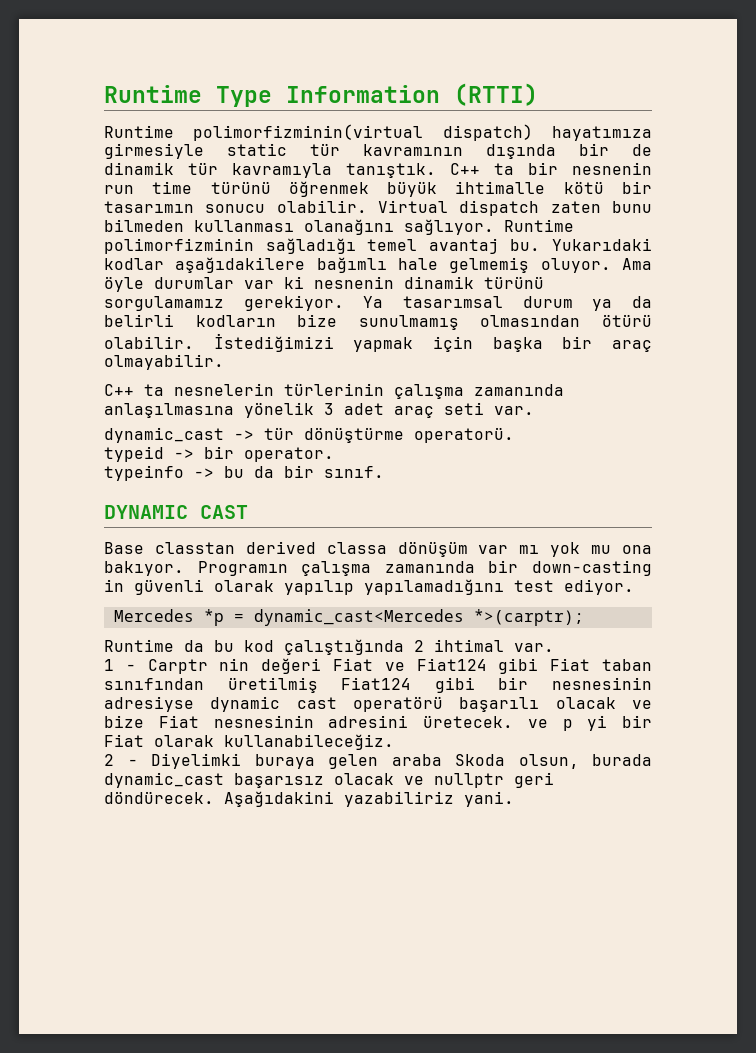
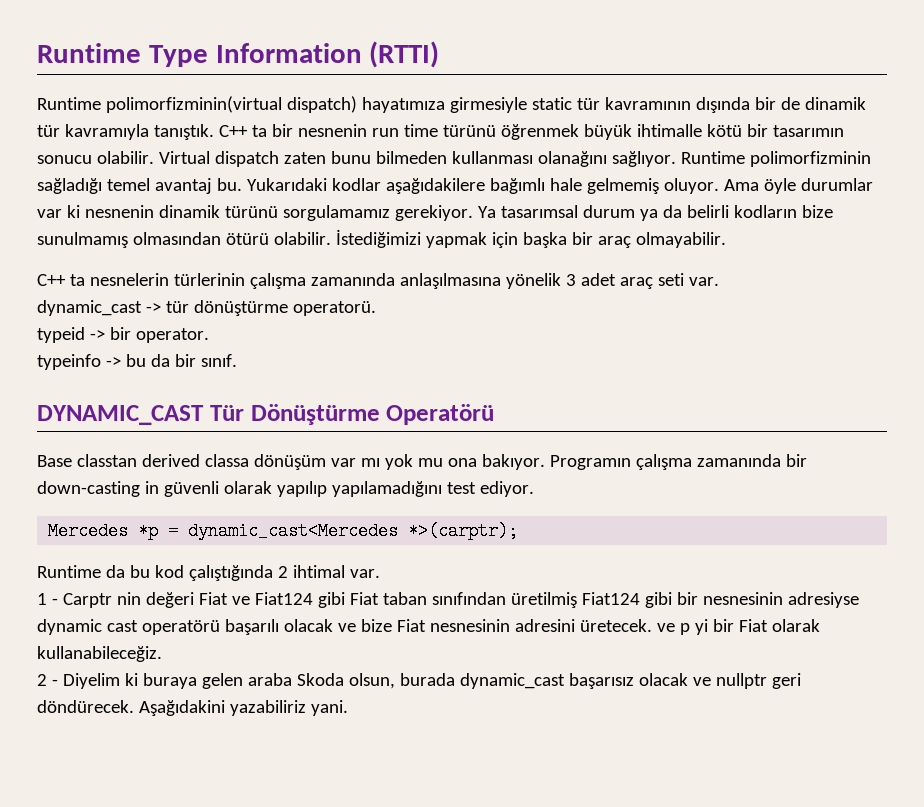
[104,505,248,519] DYNAMIC CAST -> [37,404,495,425] DYNAMIC_CAST Tür Dönüştürme Operatörü
[151,753,241,769] Diyelimki -> [62,673,138,689] Diyelim ki

